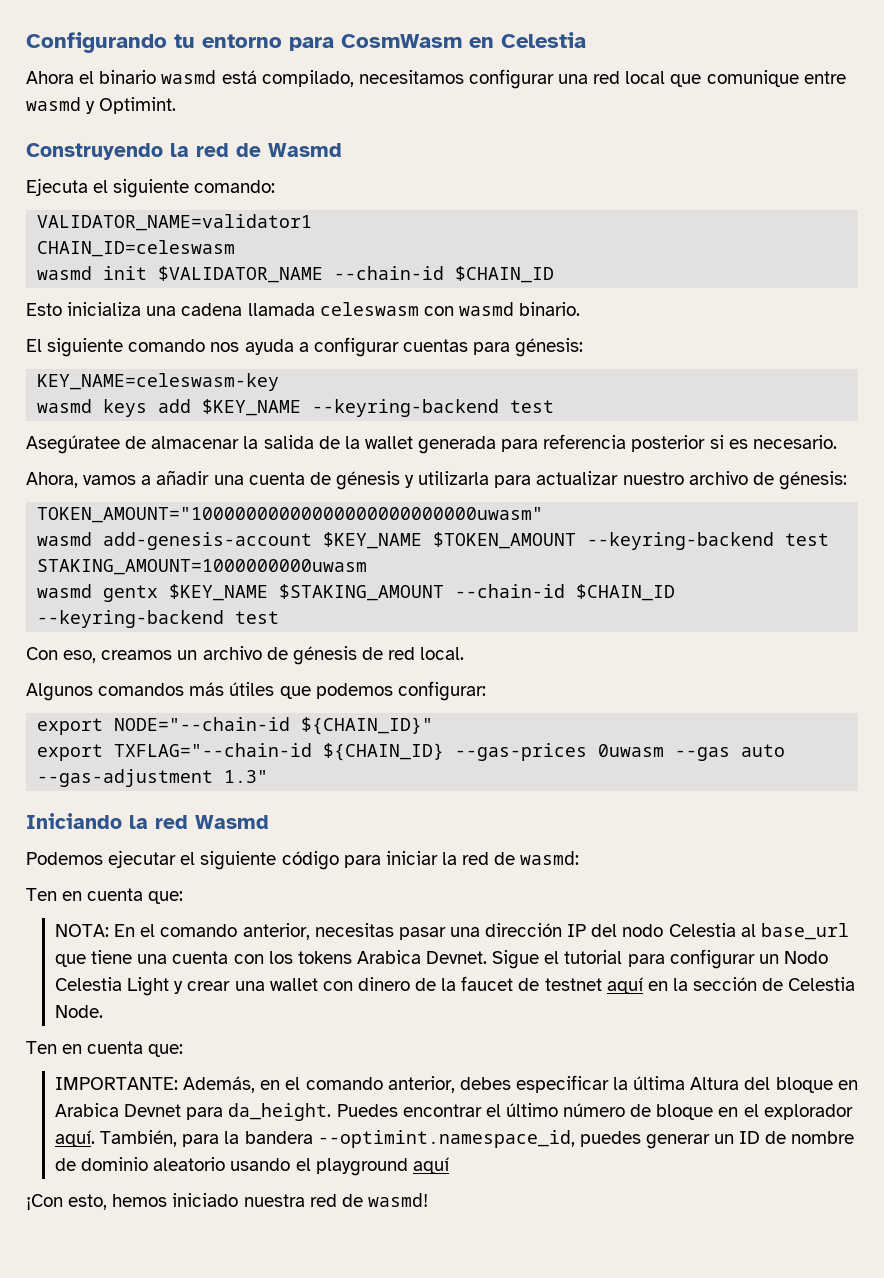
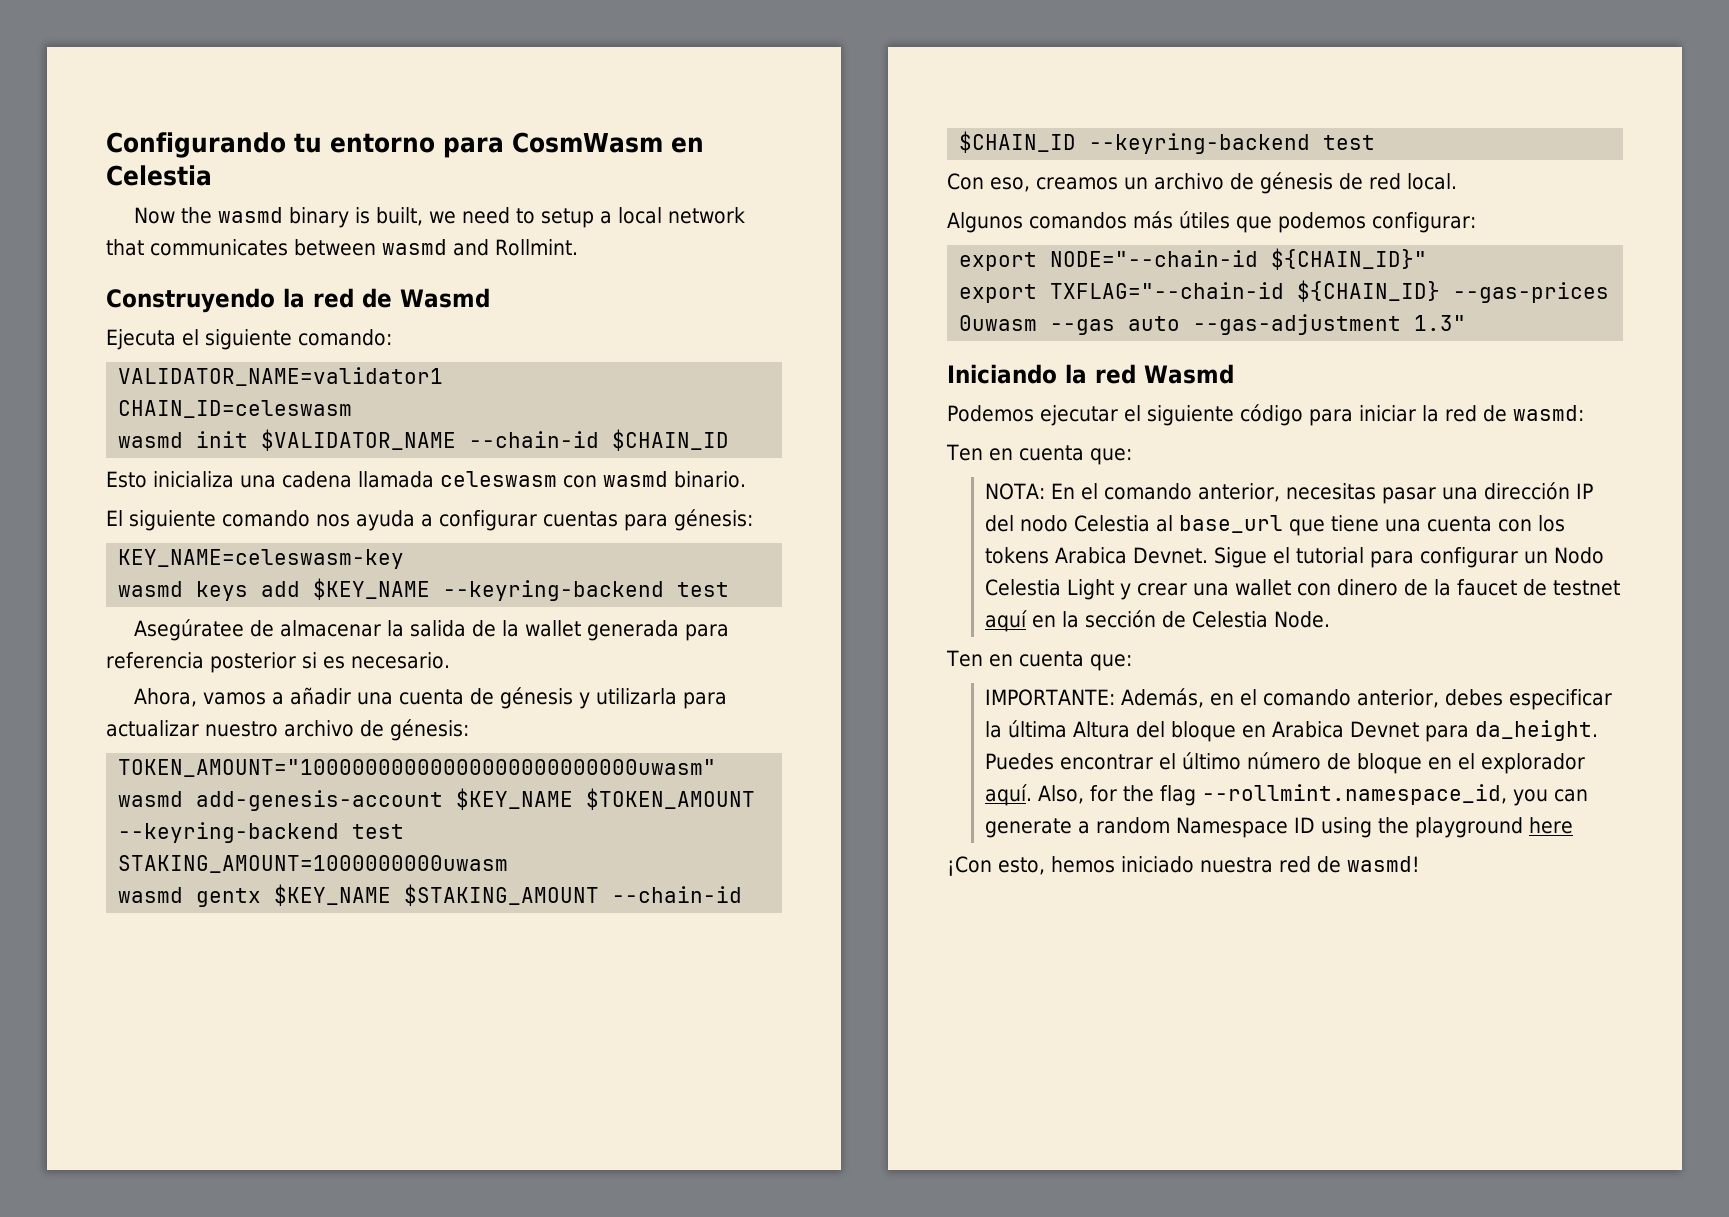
[26,69,846,89] [26,97,177,114] Ahora el binario wasmd está compilado, necesitamos configurar una red local que comunique entre wasmd y Optimint. -> [134,207,746,228] [106,239,578,256] Now the wasmd binary is built, we need to setup a local network that communicates between wasmd and Rollmint.
[100,1130,855,1149] [55,1157,449,1176] También, para la bandera --optimint.namespace_id, puedes generar un ID de nombre de dominio aleatorio usando el playground aquí -> [1038,784,1589,806] [985,817,1574,838] Also, for the flag --rollmint.namespace_id, you can generate a random Namespace ID using the playground here

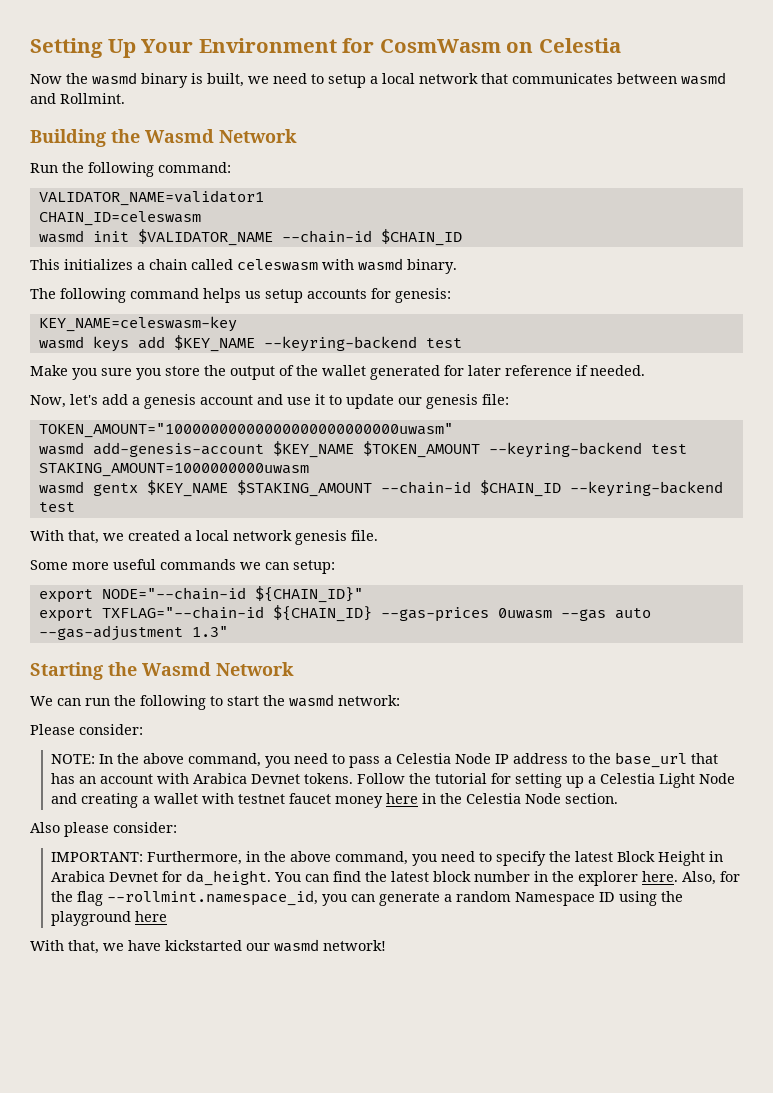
[106,132,704,158] Configurando tu entorno para CosmWasm en -> [30,38,534,58] Setting Up Your Environment for CosmWasm on
[106,288,490,313] [106,329,392,350] Construyendo la red de Wasmd // Ejecuta el siguiente comando: -> [30,129,297,147] [30,162,231,177] Building the Wasmd Network // Run the following command:
[106,471,746,488] [106,509,753,531] Esto inicializa una cadena llamada celeswasm con wasmd binario. // El siguiente comando nos ayuda a configurar cuentas para génesis: -> [30,258,457,274] [30,288,451,303] This initializes a chain called celeswasm with wasmd binary. // The following command helps us setup accounts for genesis:
[134,619,730,641] [106,652,450,673] [134,687,728,709] [106,719,469,741] Asegúratee de almacenar la salida de la wallet generada para referencia posterior si es necesario. // Ahora, vamos a añadir una cuenta de génesis y utilizarla para actualizar nuestro archivo de génesis: -> [30,365,645,380] [30,394,509,409] Make you sure you store the output of the wallet generated for later reference if needed. // Now, let's add a genesis account and use it to update our genesis file:
[947,172,1457,194] [947,211,1476,233] Con eso, creamos un archivo de génesis de red local. // Algunos comandos más útiles que podemos configurar: -> [30,530,378,545] [30,559,335,574] With that, we created a local network genesis file. // Some more useful commands we can setup:
[947,364,1234,384] [947,404,1584,426] [946,444,1132,465] [985,482,1594,504] [985,515,1566,536] [985,547,1605,568] [985,579,1621,600] [985,610,1331,632] [946,650,1132,671] [985,688,1613,710] [985,720,1599,742] [985,752,1586,774] [985,784,1033,806] Iniciando la red Wasmd // Podemos ejecutar el siguiente código para iniciar la red de wasmd: // Ten en cuenta que: // NOTA: En el comando anterior, necesitas pasar una dirección IP del nodo Celestia al base_url que tiene una cuenta con los tokens Arabica Devnet. Sigue el tutorial para configurar un Nodo Celestia Light y crear una wallet con dinero de la faucet de testnet aquí en la sección de Celestia Node. // Ten en cuenta que: // IMPORTANTE: Además, en el comando anterior, debes especificar la última Altura del bloque en Arabica Devnet para da_height. Puedes encontrar el último número de bloque en el explorador aquí. -> [30,662,294,680] [30,694,400,710] [30,724,143,735] [51,752,719,768] [51,773,736,788] [51,793,619,808] [30,822,177,837] [51,851,724,866] [51,870,679,886] Starting the Wasmd Network // We can run the following to start the wasmd network: // Please consider: // NOTE: In the above command, you need to pass a Celestia Node IP address to the base_url that has an account with Arabica Devnet tokens. Follow the tutorial for setting up a Celestia Light Node and creating a wallet with testnet faucet money here in the Celestia Node section. // Also please consider: // IMPORTANT: Furthermore, in the above command, you need to specify the latest Block Height in Arabica Devnet for da_height. You can find the latest block number in the explorer here.
[947,856,1420,876] ¡Con esto, hemos iniciado nuestra red de wasmd! -> [30,939,386,954] With that, we have kickstarted our wasmd network!

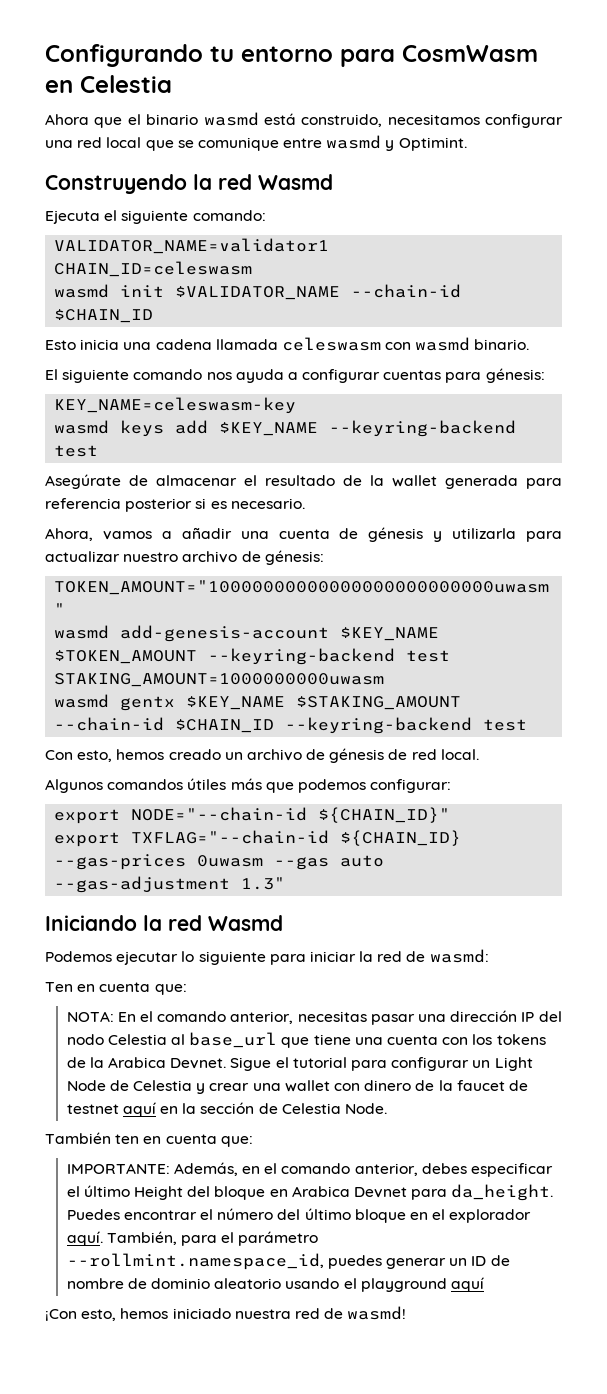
[30,38,621,58] [30,72,726,88] [30,93,125,104] [30,129,297,147] [30,162,231,177] Setting Up Your Environment for CosmWasm on Celestia // Now the wasmd binary is built, we need to setup a local network that communicates between wasmd and Rollmint. // Building the Wasmd Network // Run the following command: -> [45,44,538,67] [45,75,172,93] [45,112,563,128] [45,135,467,151] [45,174,333,194] [45,210,266,224] Configurando tu entorno para CosmWasm en Celestia // Ahora que el binario wasmd está construido, necesitamos configurar una red local que se comunique entre wasmd y Optimint. // Construyendo la red Wasmd // Ejecuta el siguiente comando:
[30,258,457,274] [30,288,451,303] This initializes a chain called celeswasm with wasmd binary. // The following command helps us setup accounts for genesis: -> [45,337,530,351] [45,368,545,383] Esto inicia una cadena llamada celeswasm con wasmd binario. // El siguiente comando nos ayuda a configurar cuentas para génesis:
[30,365,645,380] [30,394,509,409] Make you sure you store the output of the wallet generated for later reference if needed. // Now, let's add a genesis account and use it to update our genesis file: -> [45,474,562,489] [45,498,305,512] [45,527,562,542] [45,550,324,565] Asegúrate de almacenar el resultado de la wallet generada para referencia posterior si es necesario. // Ahora, vamos a añadir una cuenta de génesis y utilizarla para actualizar nuestro archivo de génesis:
[30,530,378,545] [30,559,335,574] With that, we created a local network genesis file. // Some more useful commands we can setup: -> [45,748,479,763] [45,778,452,793] Con esto, hemos creado un archivo de génesis de red local. // Algunos comandos útiles más que podemos configurar:
[30,662,294,680] [30,694,400,710] [30,724,143,735] [51,752,719,768] [51,773,736,788] [51,793,619,808] [30,822,177,837] [51,851,724,866] [51,870,741,886] [51,890,684,906] [51,911,168,926] [30,939,386,954] Starting the Wasmd Network // We can run the following to start the wasmd network: // Please consider: // NOTE: In the above command, you need to pass a Celestia Node IP address to the base_url that has an account with Arabica Devnet tokens. Follow the tutorial for setting up a Celestia Light Node and creating a wallet with testnet faucet money here in the Celestia Node section. // Also please consider: // IMPORTANT: Furthermore, in the above command, you need to specify the latest Block Height in Arabica Devnet for da_height. You can find the latest block number in the explorer here. Also, for the flag --rollmint.namespace_id, you can generate a random Namespace ID using the playground here // With that, we have kickstarted our wasmd network! -> [45,915,283,931] [45,949,489,965] [45,982,187,995] [66,1010,562,1025] [66,1032,546,1048] [66,1057,533,1071] [66,1080,528,1094] [66,1102,387,1117] [45,1132,253,1147] [66,1162,553,1177] [66,1184,554,1201] [66,1208,532,1223] [66,1231,319,1246] [66,1253,510,1270] [66,1277,484,1292] [45,1306,407,1321] Iniciando la red Wasmd // Podemos ejecutar lo siguiente para iniciar la red de wasmd: // Ten en cuenta que: // NOTA: En el comando anterior, necesitas pasar una dirección IP del nodo Celestia al base_url que tiene una cuenta con los tokens de la Arabica Devnet. Sigue el tutorial para configurar un Light Node de Celestia y crear una wallet con dinero de la faucet de testnet aquí en la sección de Celestia Node. // También ten en cuenta que: // IMPORTANTE: Además, en el comando anterior, debes especificar el último Height del bloque en Arabica Devnet para da_height. Puedes encontrar el número del último bloque en el explorador aquí. También, para el parámetro --rollmint.namespace_id, puedes generar un ID de nombre de dominio aleatorio usando el playground aquí // ¡Con esto, hemos iniciado nuestra red de wasmd!

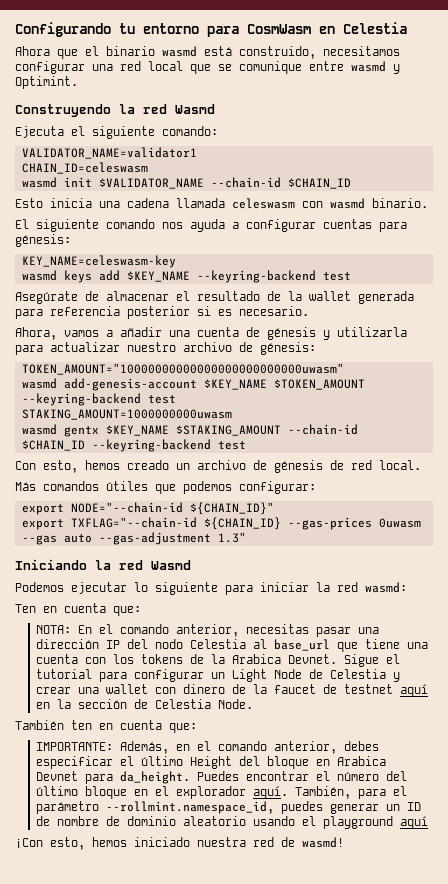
[45,779,103,793] Algunos -> [15,482,36,491] Más
[230,778,262,790] más -> (148, 486) none
[406,951,426,962] de -> (358, 587) none

